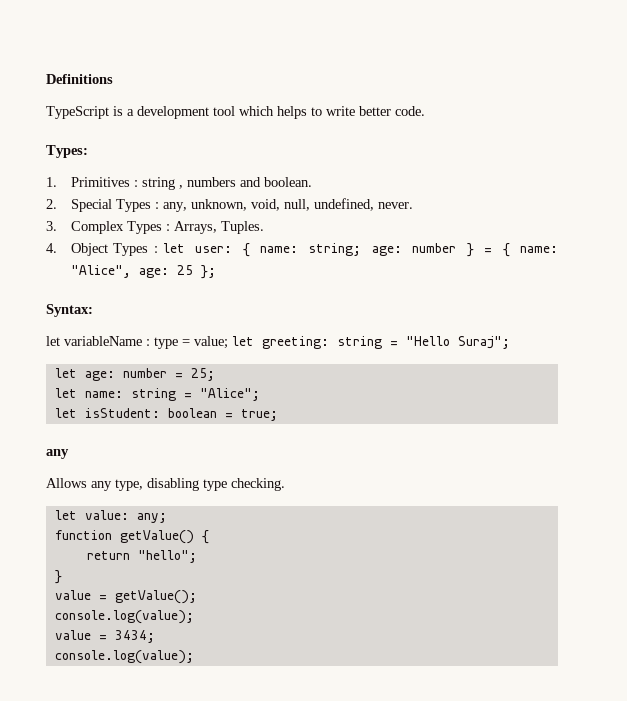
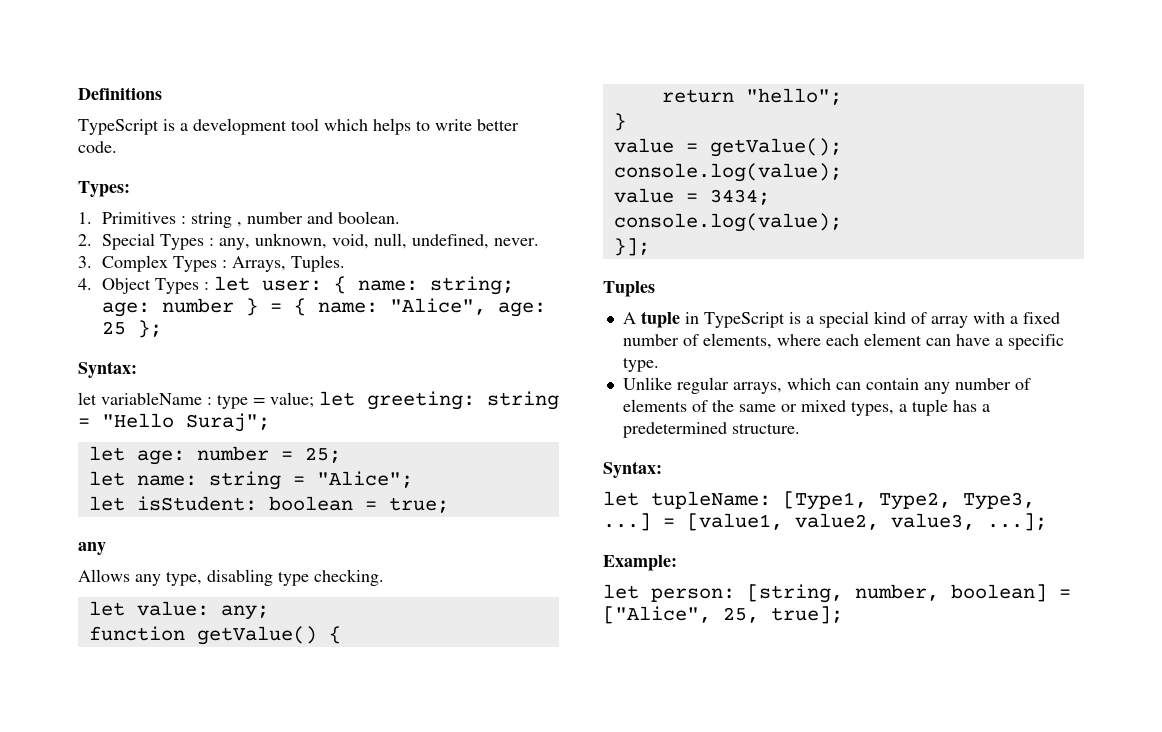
[187,177,237,187] numbers -> [247,212,304,224] number
(194, 657) none -> [613,238,650,256] [603,281,655,297] [622,311,1060,328] [622,333,1064,350] [622,357,659,372] [622,377,1031,394] [622,399,990,416] [622,422,800,438] [603,461,662,478] [603,491,1035,510] [603,513,1047,531] [603,555,677,571] [603,584,1071,603] [603,606,843,624] // }]; // Tuples // A tuple in TypeScript is a special kind of array with a fixed number of elements, where each element can have a specific type. // Unlike regular arrays, which can contain any number of elements of the same or mixed types, a tuple has a predetermined structure. // Syntax: // let tupleName: [Type1, Type2, Type3, ...] = [value1, value2, value3, ...]; // Example: // let person: [string, number, boolean] = ["Alice", 25, true];

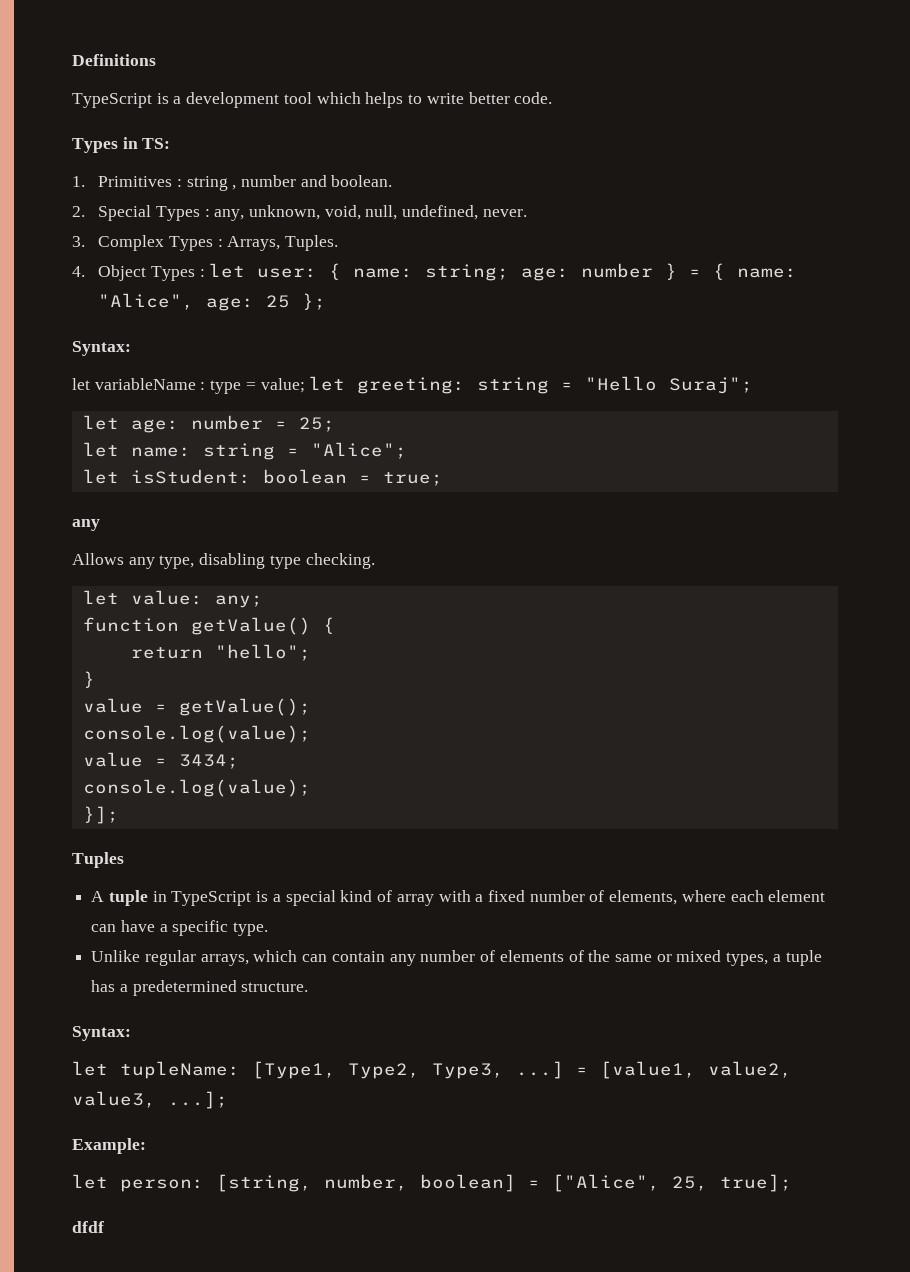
[78,181,130,197] Types: -> [72,137,171,153] Types in TS:
(843, 615) none -> [72,1221,104,1233] // dfdf

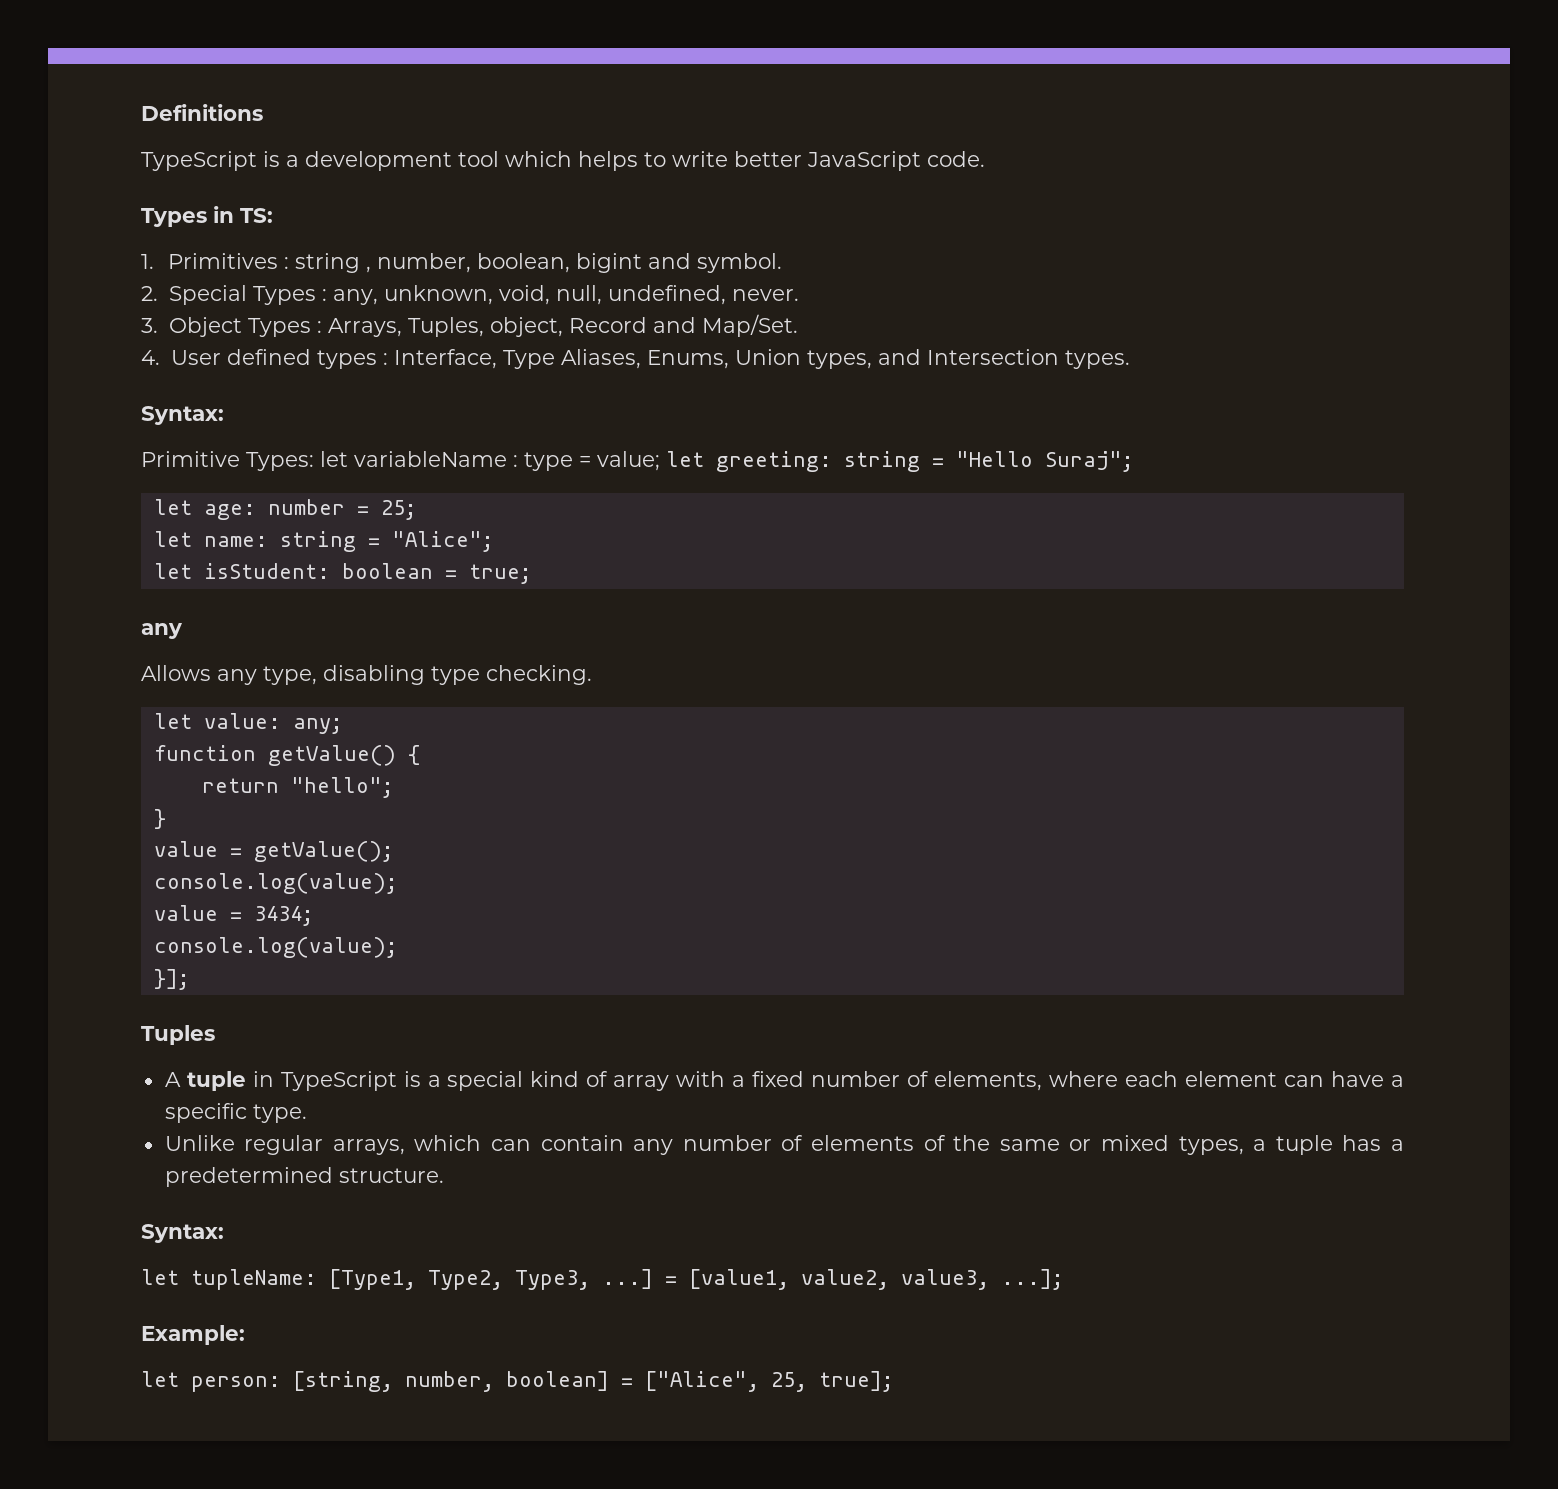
(510, 98) none -> [807,151,921,171] JavaScript
[241,175,393,187] number and boolean. -> [377,253,783,273] number, boolean, bigint and symbol.
[98,235,165,251] Complex -> [168,317,242,337] Object
[285,235,339,251] [72,263,798,281] [98,293,327,311] [72,341,131,356] Tuples. // 4. Object Types : let user: { name: string; age: number } = { name: "Alice", age: 25 }; // Syntax: // -> [407,314,798,337] [141,349,1130,369] [141,406,224,425] [141,451,314,471] Tuples, object, Record and Map/Set. // 4. User defined types : Interface, Type Aliases, Enums, Union types, and Intersection types. // Syntax: // Primitive Types:
[72,1221,104,1233] // dfdf -> (894, 1381) none

